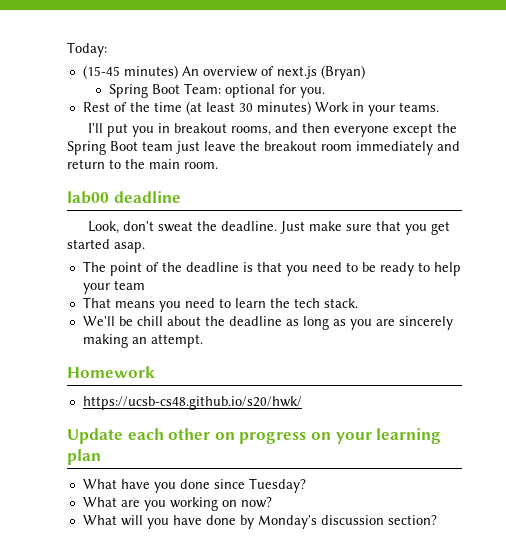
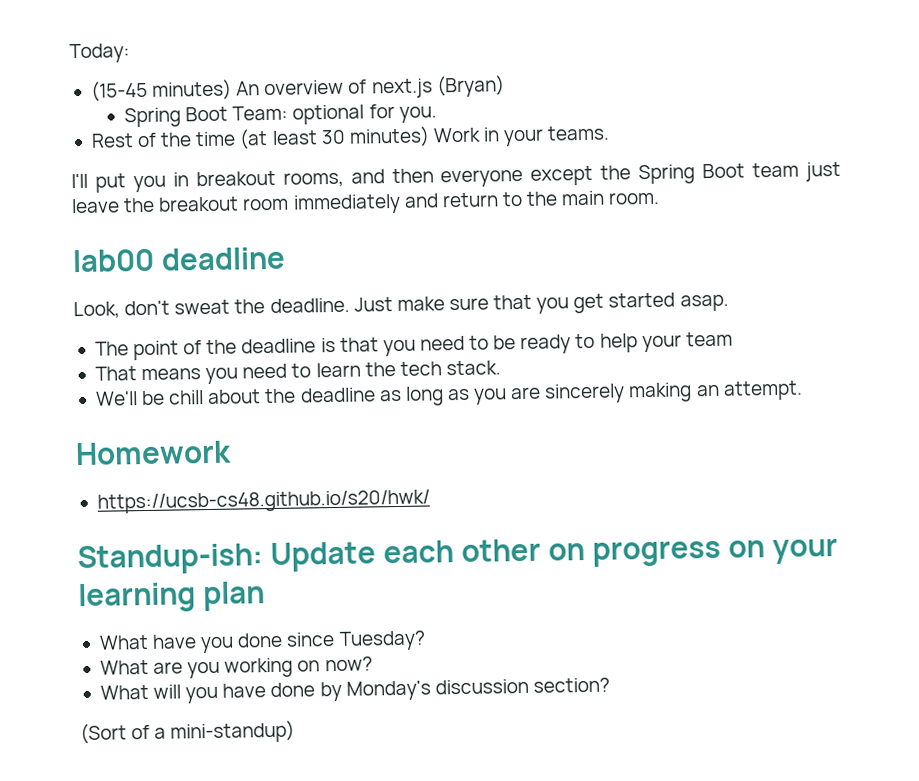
(302, 403) none -> [77,543,263,576] Standup-ish:
(437, 520) none -> [80,720,296,745] // (Sort of a mini-standup)

